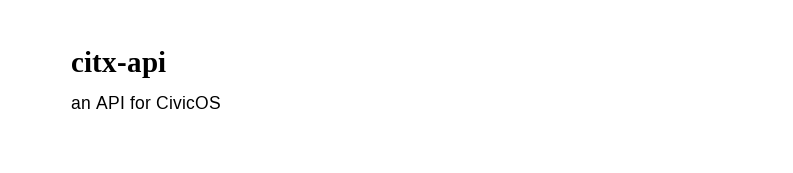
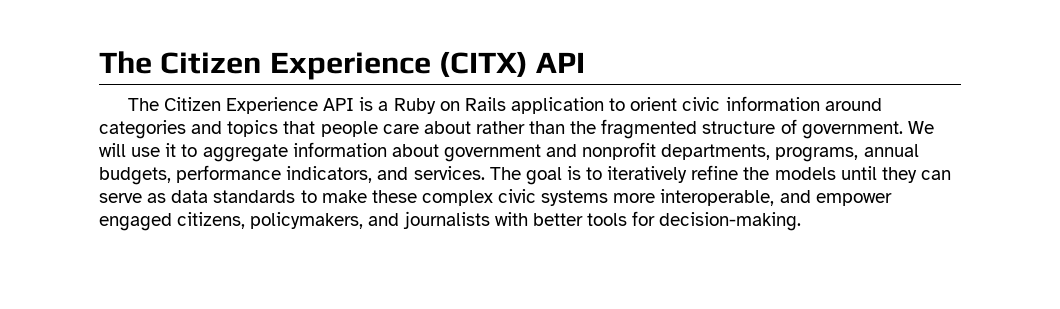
[71,51,166,78] [71,96,221,109] citx-api // an API for CivicOS -> [99,51,586,80] [127,96,882,114] [99,119,934,139] [99,142,919,162] [99,165,951,185] [99,189,892,206] [99,211,802,231] The Citizen Experience (CITX) API // The Citizen Experience API is a Ruby on Rails application to orient civic information around categories and topics that people care about rather than the fragmented structure of government. We will use it to aggregate information about government and nonprofit departments, programs, annual budgets, performance indicators, and services. The goal is to iteratively refine the models until they can serve as data standards to make these complex civic systems more interoperable, and empower engaged citizens, policymakers, and journalists with better tools for decision-making.

